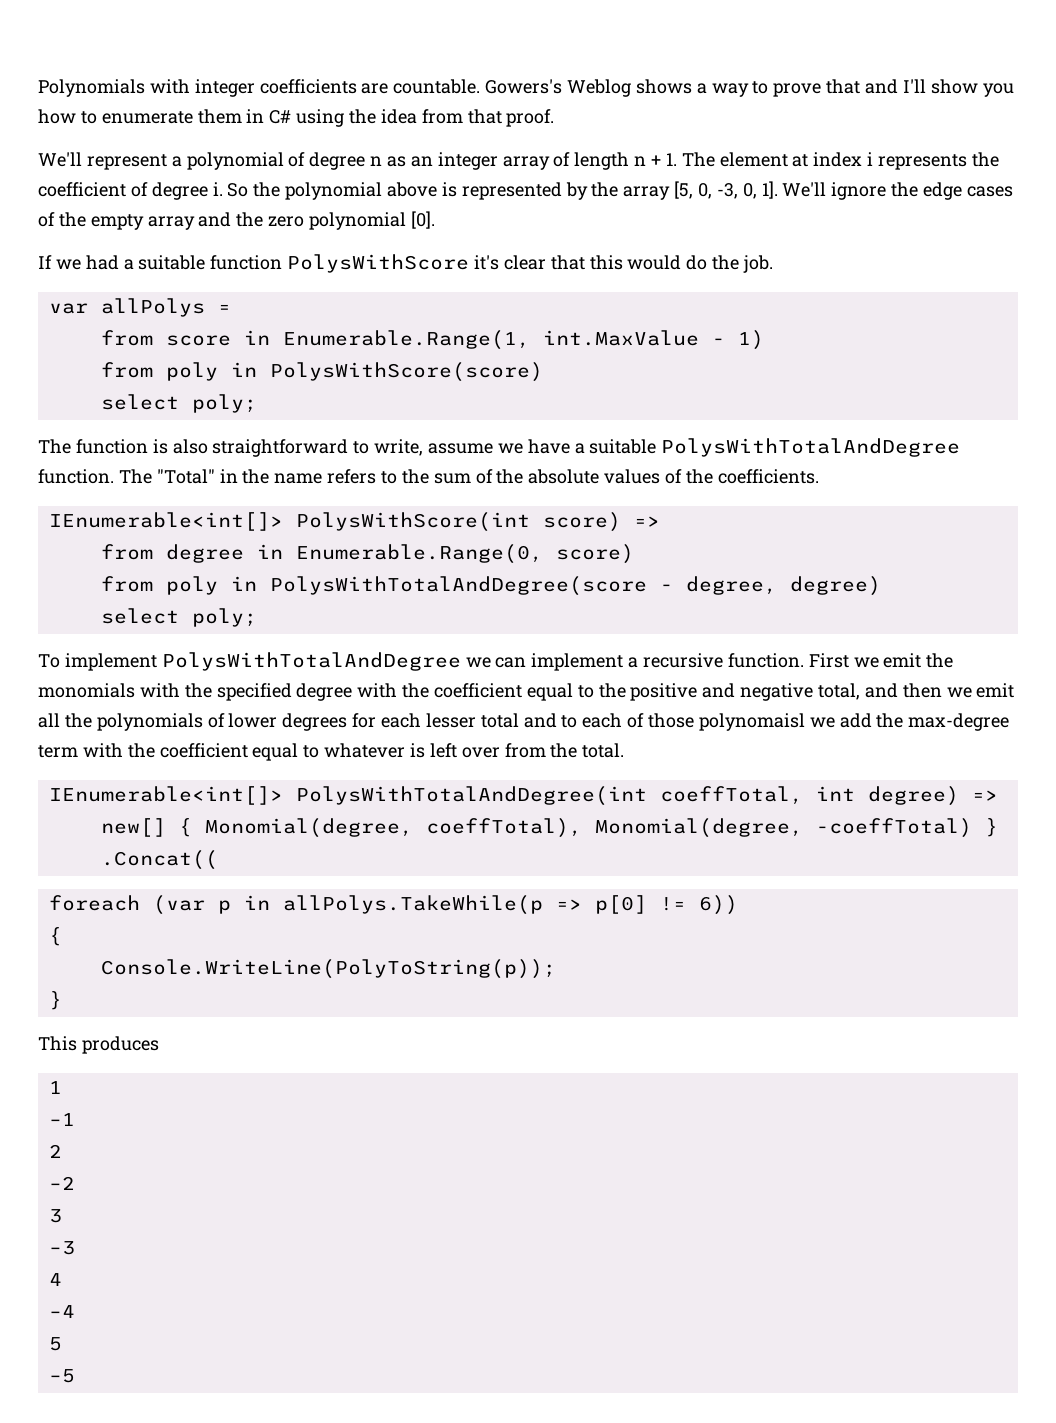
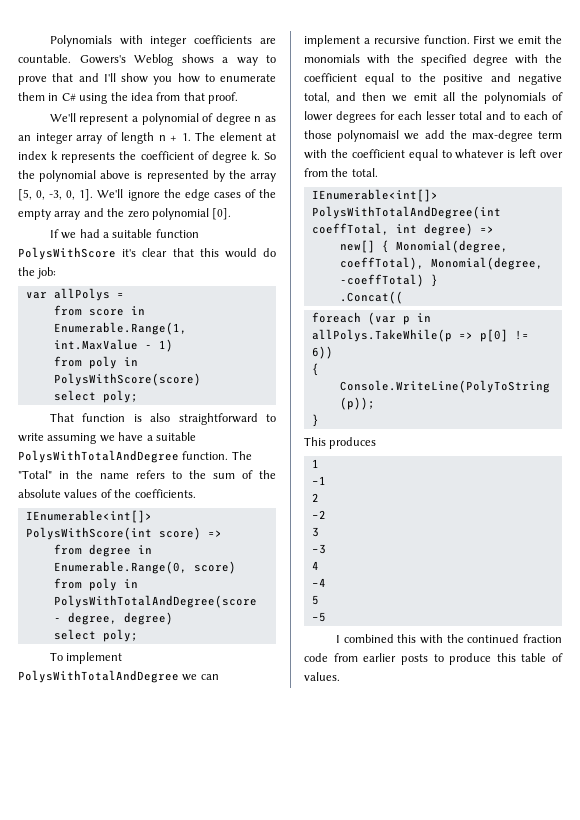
[867,152,874,166] i -> [51,151,59,160] k
[212,182,223,196] i. -> [250,151,260,160] k.
[743,255,774,273] job. -> [37,267,57,279] job:
[38,439,71,454] The -> [49,413,74,422] That
[374,439,494,456] write, assume -> [18,433,97,444] write assuming
(75, 1376) none -> [335,634,562,644] [304,653,563,665] [304,672,340,681] // I combined this with the continued fraction code from earlier posts to produce this table of values.

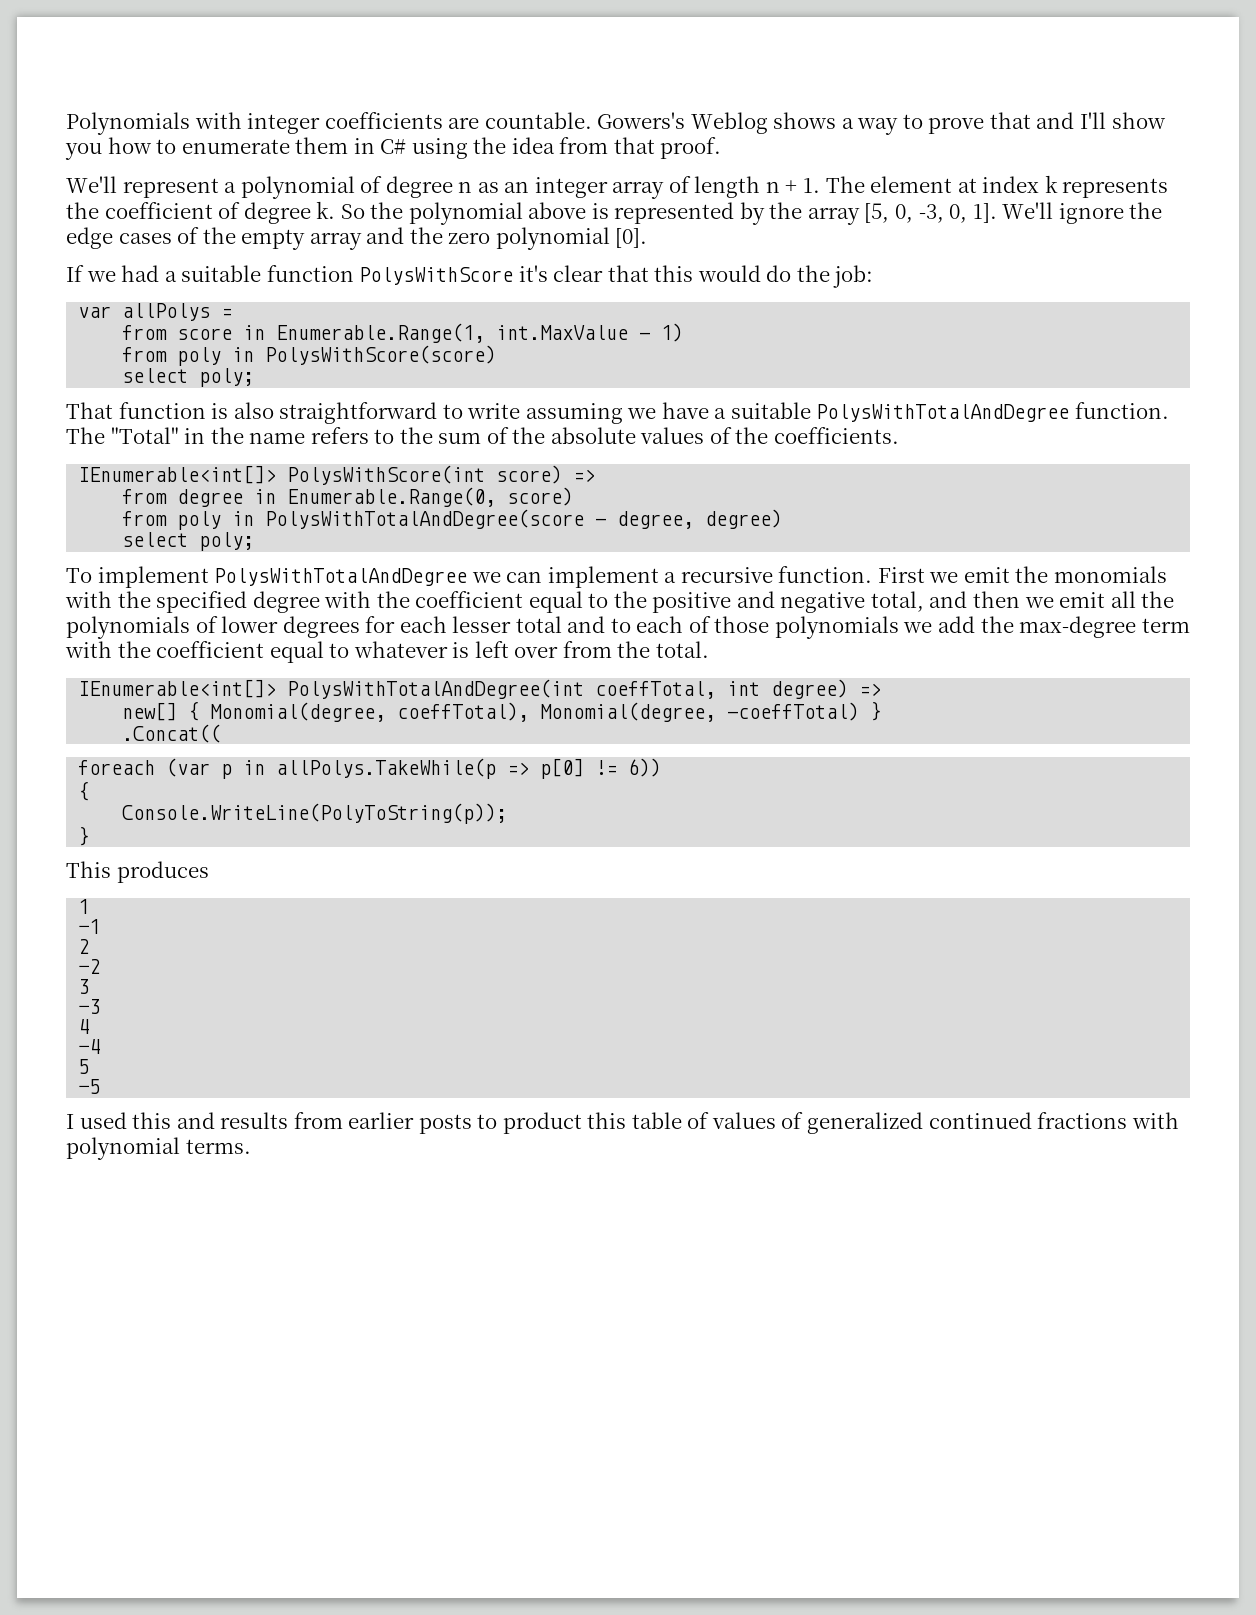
[337,130,400,142] polynomaisl -> [774,616,899,639] polynomials
[343,634,562,644] [304,653,328,662] combined this with the continued fraction code -> [79,1112,289,1129] used this and results
[449,653,492,665] produce -> [502,1112,582,1134] product
[304,672,340,681] values. -> [711,1112,1179,1134] [66,1137,251,1160] values of generalized continued fractions with polynomial terms.

